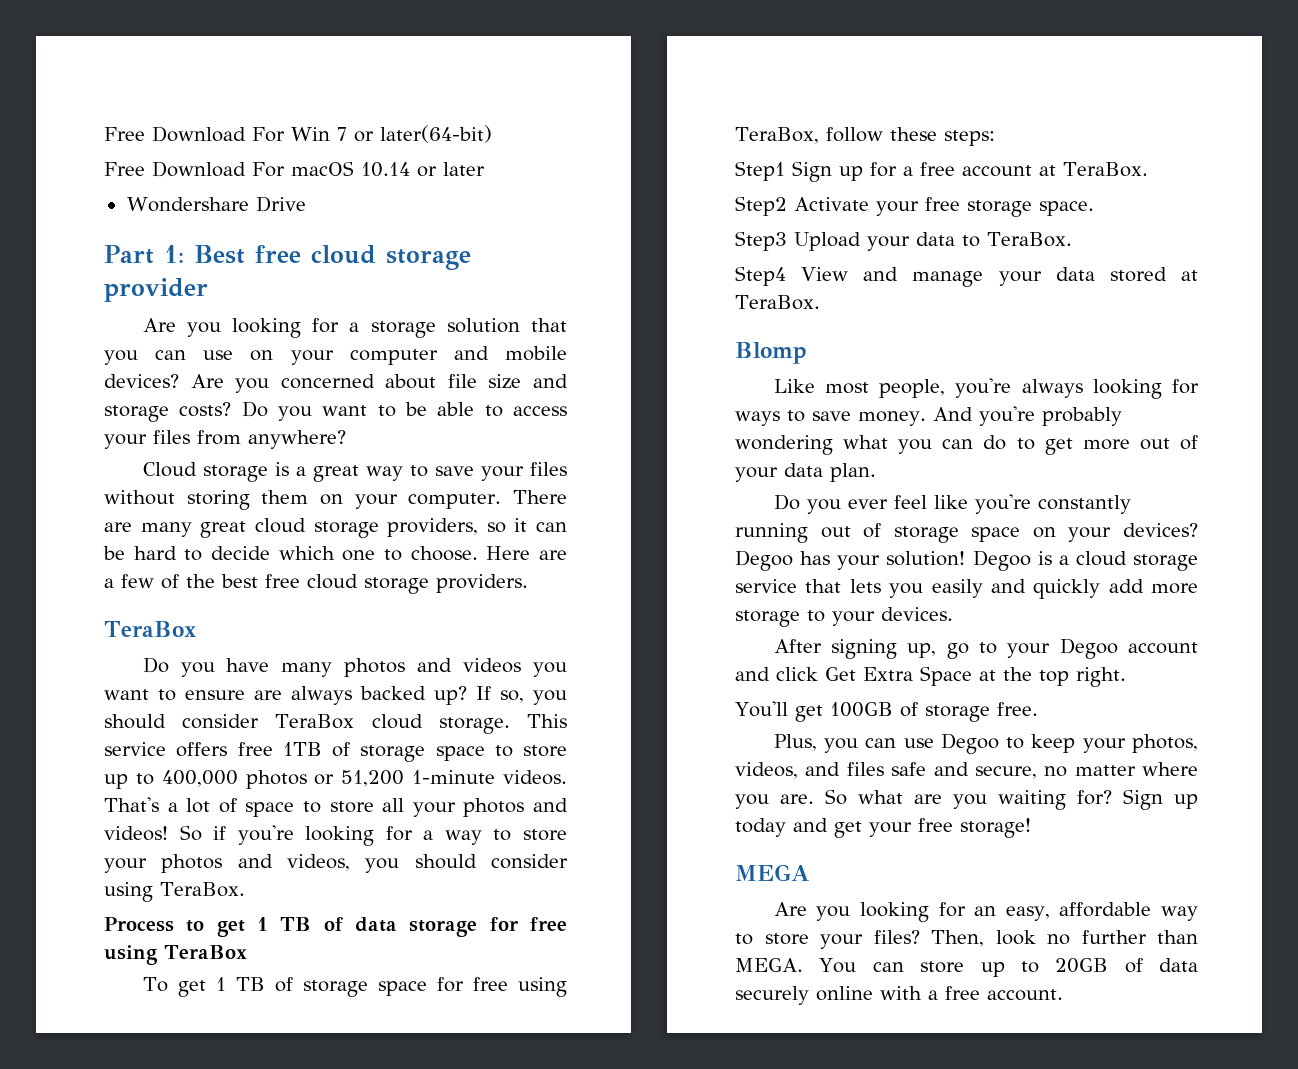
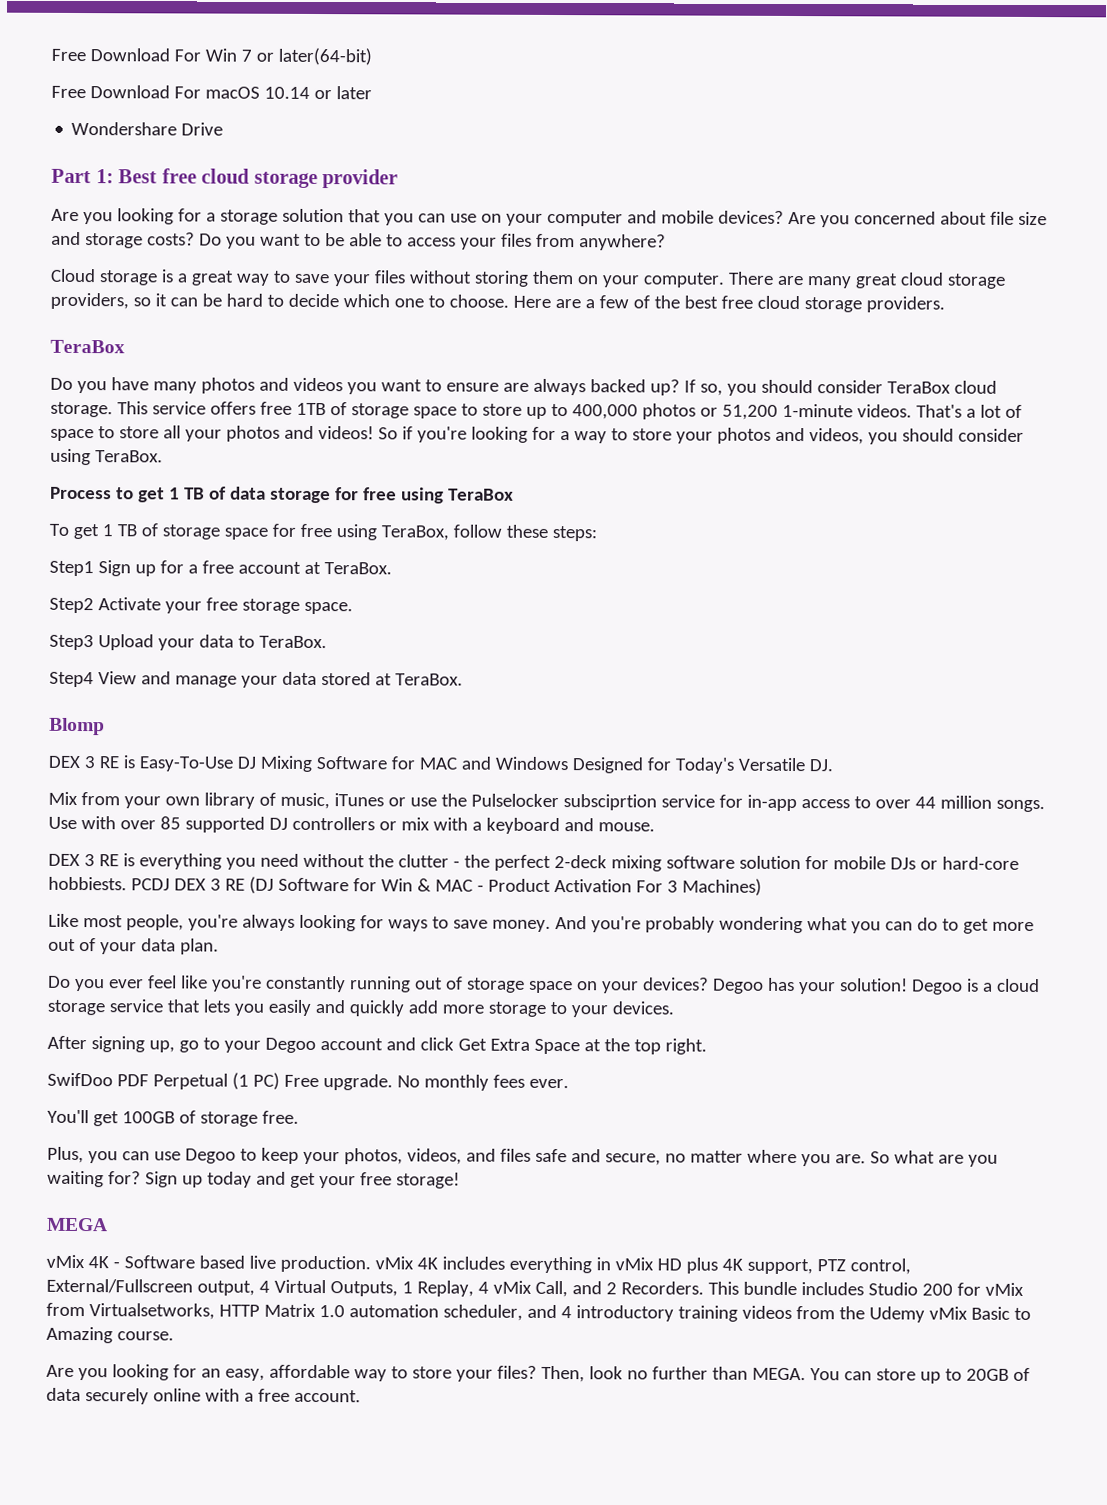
(807, 353) none -> [48,755,833,774] [48,791,1045,813] [48,816,655,835] [48,853,1019,872] [48,876,762,896] // DEX 3 RE is Easy-To-Use DJ Mixing Software for MAC and Windows Designed for Today's Versatile DJ. // Mix from your own library of music, iTunes or use the Pulselocker subsciprtion service for in-app access to over 44 million songs. Use with over 85 supported DJ controllers or mix with a keyboard and mouse. // DEX 3 RE is everything you need without the clutter - the perfect 2-deck mixing software solution for mobile DJs or hard-core hobbiests. PCDJ DEX 3 RE (DJ Software for Win & MAC - Product Activation For 3 Machines)
(1126, 677) none -> [47,1072,569,1091] // SwifDoo PDF Perpetual (1 PC) Free upgrade. No monthly fees ever.
(809, 872) none -> [46,1254,911,1275] [46,1278,1024,1298] [46,1302,1031,1323] [46,1326,174,1344] // vMix 4K - Software based live production. vMix 4K includes everything in vMix HD plus 4K support, PTZ control, External/Fullscreen output, 4 Virtual Outputs, 1 Replay, 4 vMix Call, and 2 Recorders. This bundle includes Studio 200 for vMix from Virtualsetworks, HTTP Matrix 1.0 automation scheduler, and 4 introductory training videos from the Udemy vMix Basic to Amazing course.

